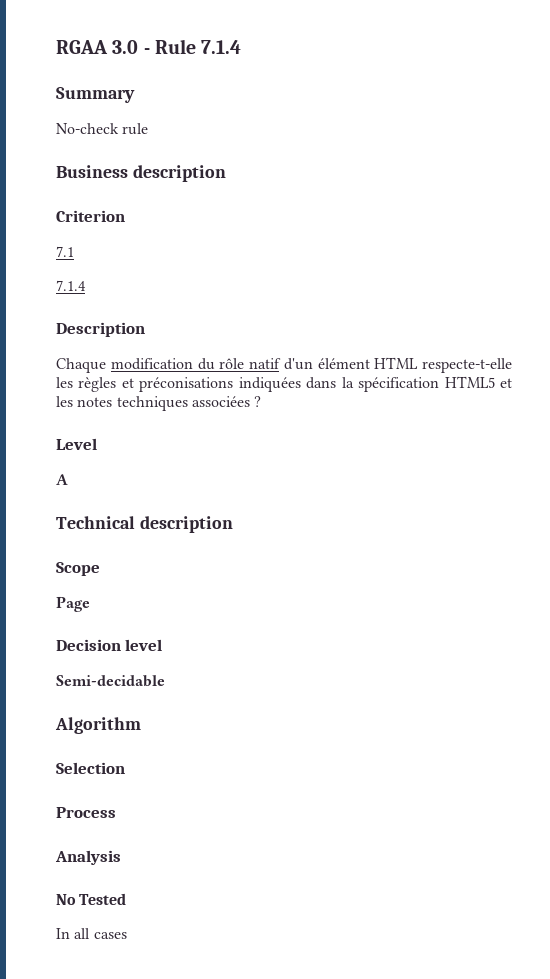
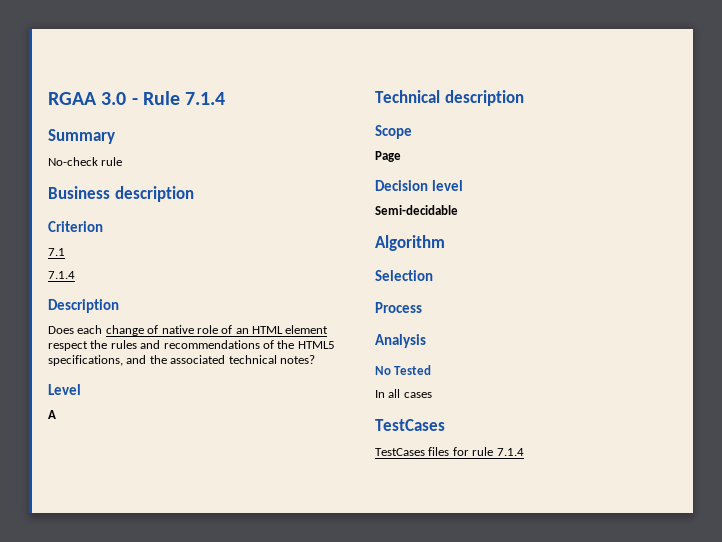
[56,357,512,373] [56,376,512,392] [56,396,262,411] Chaque modification du rôle natif d'un élément HTML respecte-t-elle les règles et préconisations indiquées dans la spécification HTML5 et les notes techniques associées ? -> [48,325,329,336] [48,340,335,351] [48,355,315,366] Does each change of native role of an HTML element respect the rules and recommendations of the HTML5 specifications, and the associated technical notes?
(127, 935) none -> [375,419,445,431] [375,447,524,456] // TestCases // TestCases files for rule 7.1.4

